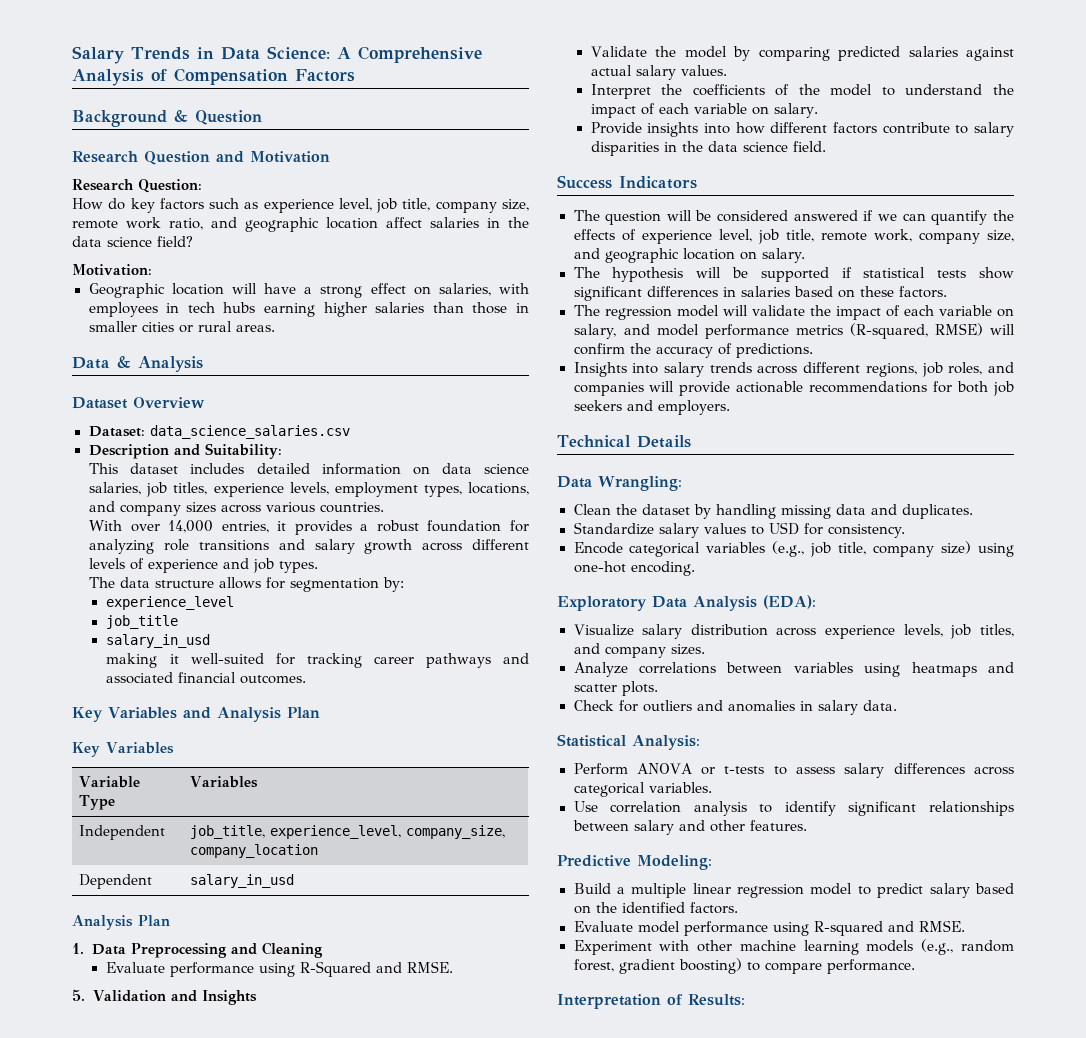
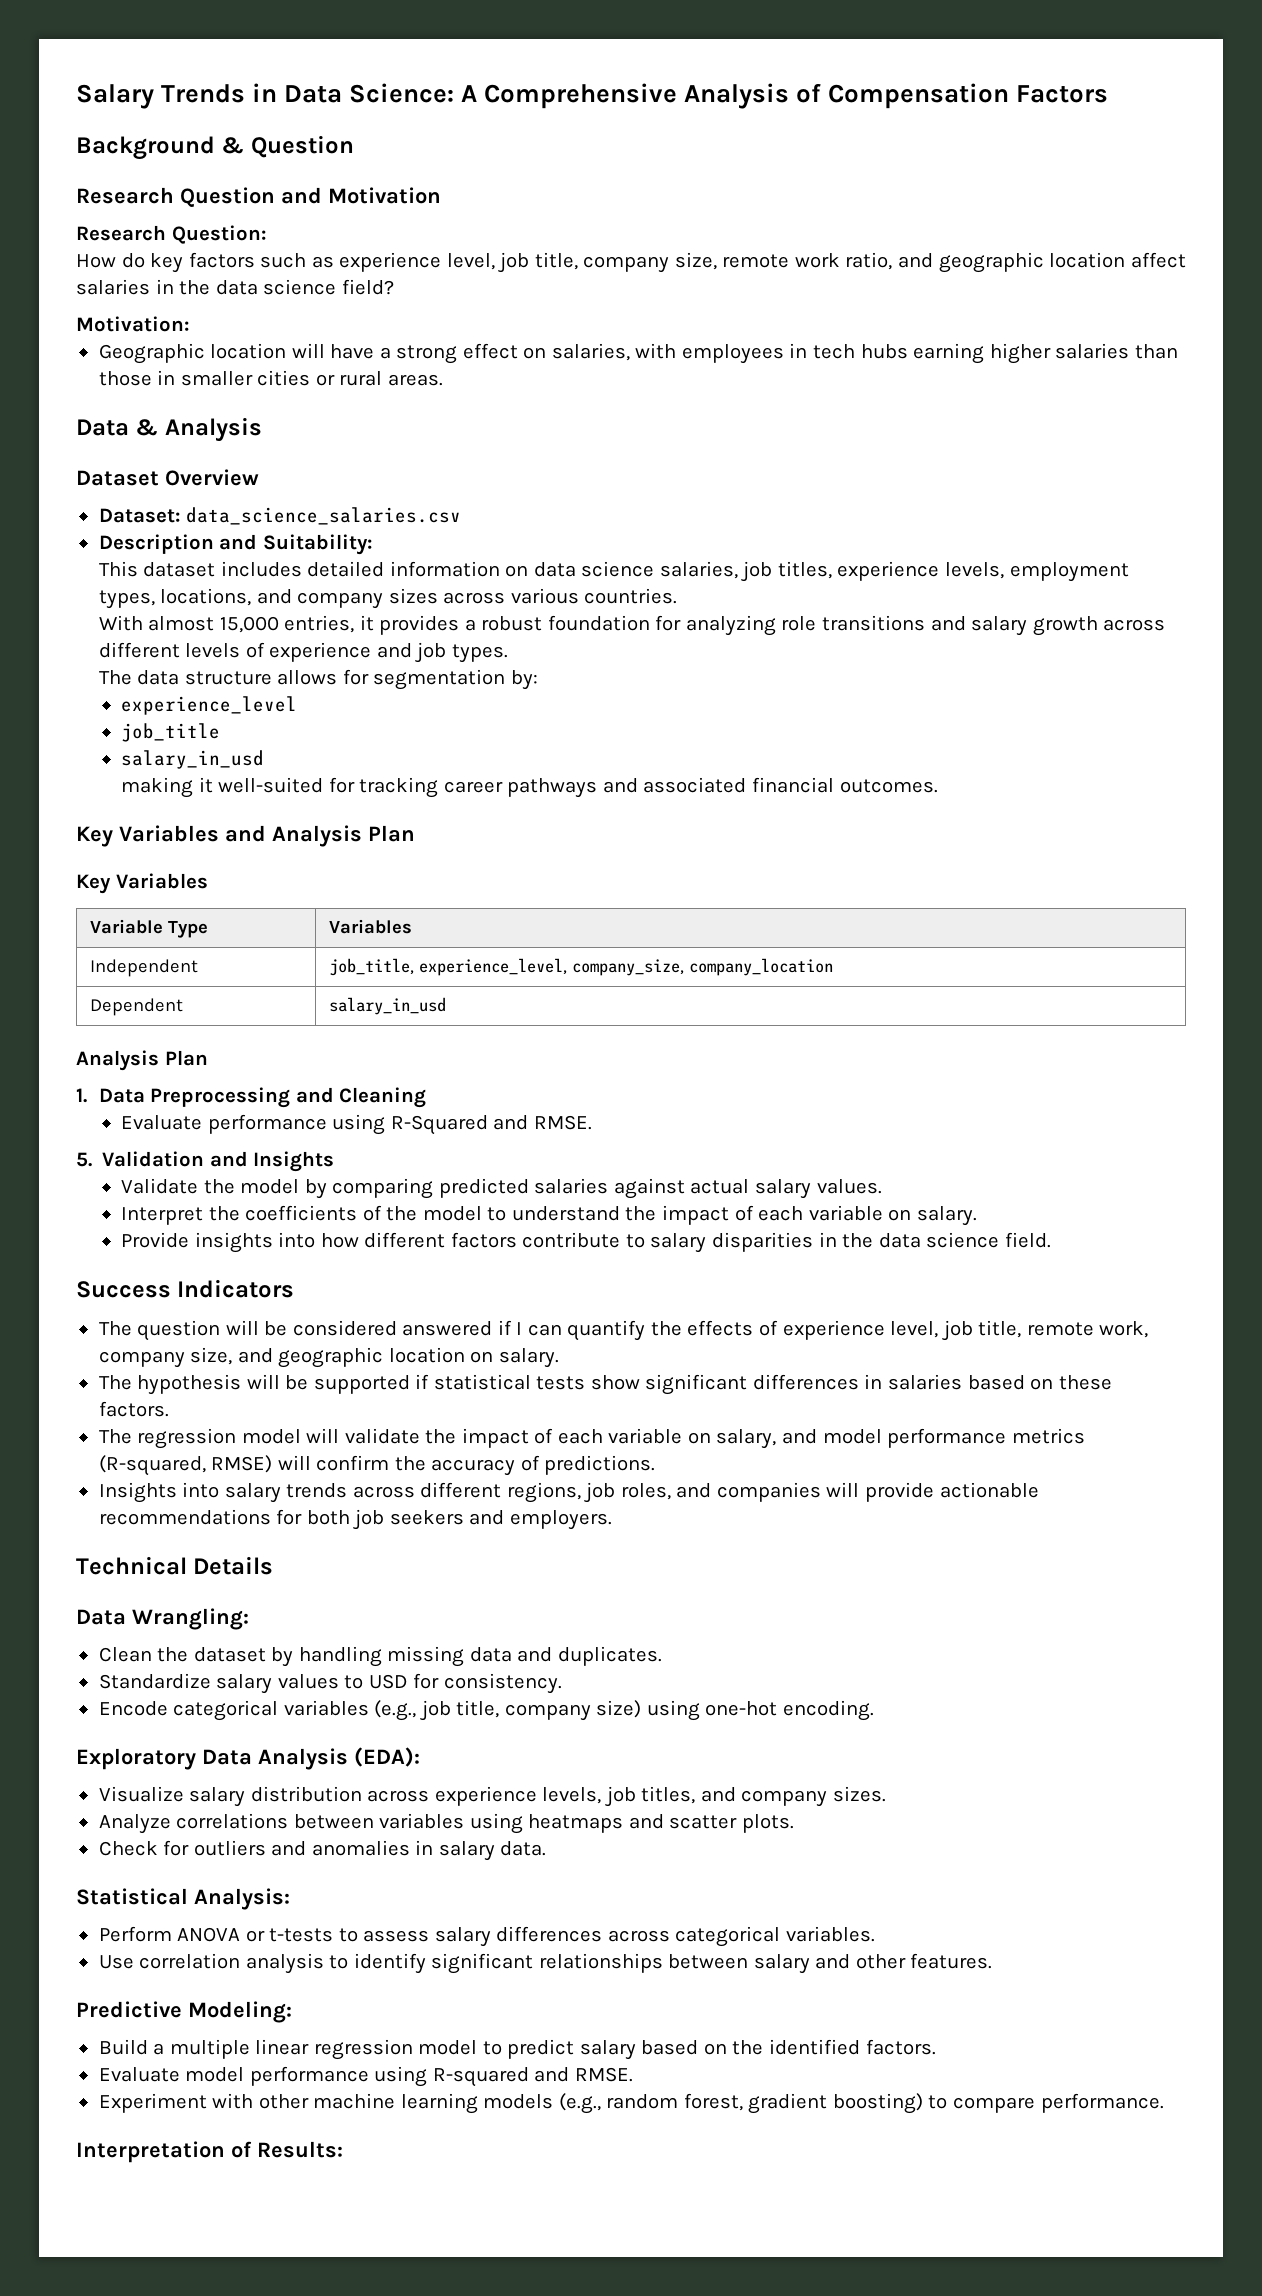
[130,520,214,533] over 14,000 -> [148,616,279,633] almost 15,000
[878,214,898,221] we -> [516,1322,523,1335] I

